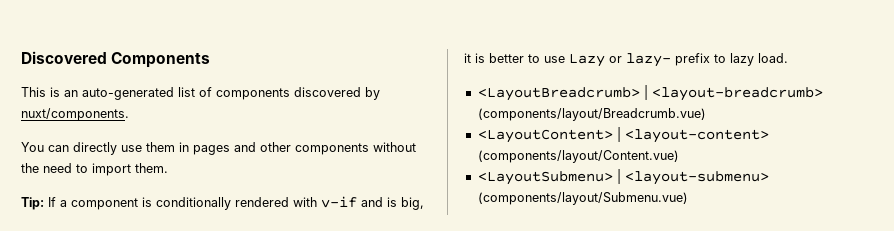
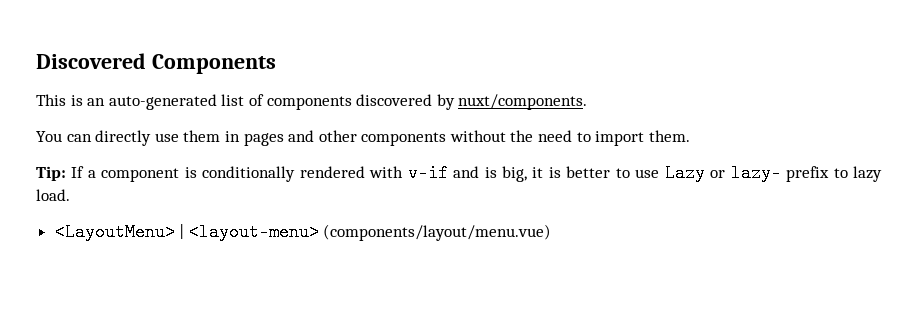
[477,85,823,101] [477,108,706,121] [477,127,769,143] [477,150,679,163] [477,169,769,185] [477,192,688,205] <LayoutBreadcrumb> | <layout-breadcrumb> (components/layout/Breadcrumb.vue) // <LayoutContent> | <layout-content> (components/layout/Content.vue) // <LayoutSubmenu> | <layout-submenu> (components/layout/Submenu.vue) -> [54,223,552,241] <LayoutMenu> | <layout-menu> (components/layout/menu.vue)

